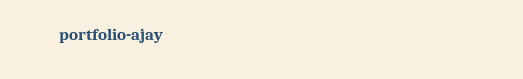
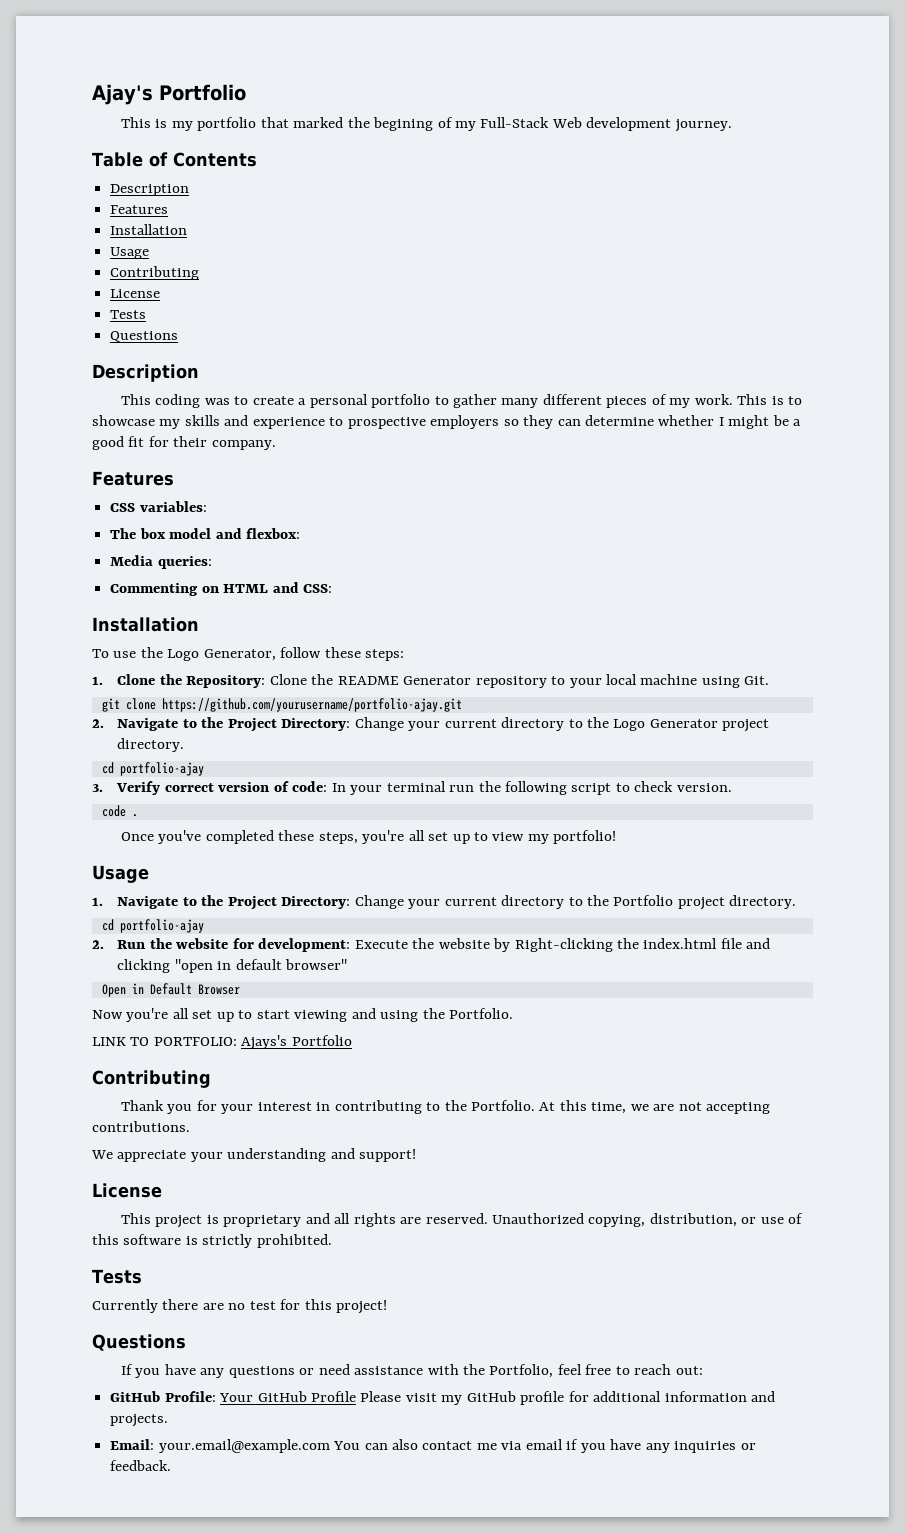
[59,28,163,43] portfolio-ajay -> [92,84,246,105] [120,117,732,132] [92,152,257,167] [110,184,190,196] [110,205,169,214] [110,224,188,235] [110,247,150,259] [110,266,200,280] [110,289,161,298] [110,310,147,319] [110,331,179,342] [92,364,199,382] [120,394,803,408] [92,415,802,429] [92,436,276,450] [92,471,174,486] [110,501,207,512] [110,528,300,539] [110,555,212,569] [110,582,332,596] [92,617,199,632] [92,647,405,661] [92,674,770,688] [101,698,462,712] [92,717,770,732] [117,738,185,752] [101,762,204,776] [92,781,732,795] [101,805,138,817] [120,830,617,844] [92,865,149,883] [92,895,797,910] [101,919,204,933] [92,938,771,952] [117,959,348,973] [101,983,240,997] [92,1008,514,1022] [92,1035,352,1050] [92,1070,211,1088] [120,1100,771,1114] [92,1121,190,1132] [91,1148,417,1162] [92,1183,162,1198] [120,1213,804,1228] [92,1234,332,1248] [92,1269,142,1284] [92,1299,388,1314] [92,1334,186,1351] [120,1364,703,1378] [110,1391,776,1405] [110,1414,169,1427] [110,1439,756,1453] [110,1460,172,1471] Ajay's Portfolio // This is my portfolio that marked the begining of my Full-Stack Web development journey. // Table of Contents // Description // Features // Installation // Usage // Contributing // License // Tests // Questions // Description // This coding was to create a personal portfolio to gather many different pieces of my work. This is to showcase my skills and experience to prospective employers so they can determine whether I might be a good fit for their company. // Features // CSS variables: // The box model and flexbox: // Media queries: // Commenting on HTML and CSS: // Installation // To use the Logo Generator, follow these steps: // 1. Clone the Repository: Clone the README Generator repository to your local machine using Git. // git clone https://github.com/yourusername/portfolio-ajay.git // 2. Navigate to the Project Directory: Change your current directory to the Logo Generator project directory. // cd portfolio-ajay // 3. Verify correct version of code: In your terminal run the following script to check version. // code . // Once you've completed these steps, you're all set up to view my portfolio! // Usage // 1. Navigate to the Project Directory: Change your current directory to the Portfolio project directory. // cd portfolio-ajay // 2. Run the website for development: Execute the website by Right-clicking the index.html file and clicking "open in default browser" // Open in Default Browser // Now you're all set up to start viewing and using the Portfolio. // LINK TO PORTFOLIO: Ajays's Portfolio // Contributing // Thank you for your interest in contributing to the Portfolio. At this time, we are not accepting contributions. // We appreciate your understanding and support! // License // This project is proprietary and all rights are reserved. Unauthorized copying, distribution, or use of this software is strictly prohibited. // Tests // Currently there are no test for this project! // Questions // If you have any questions or need assistance with the Portfolio, feel free to reach out: // GitHub Profile: Your GitHub Profile Please visit my GitHub profile for additional information and projects. // Email: your.email@example.com You can also contact me via email if you have any inquiries or feedback.

